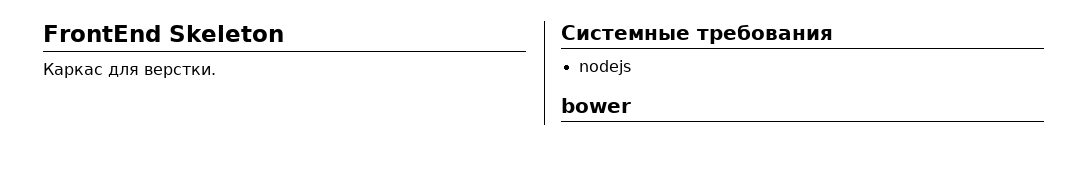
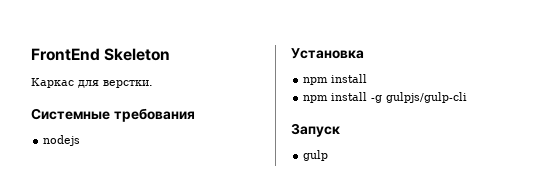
[561,98,631,113] bower -> [291,48,364,59] [303,74,368,85] [303,92,468,103] [291,123,340,137] [303,150,329,161] Установка // npm install // npm install -g gulpjs/gulp-cli // Запуск // gulp

